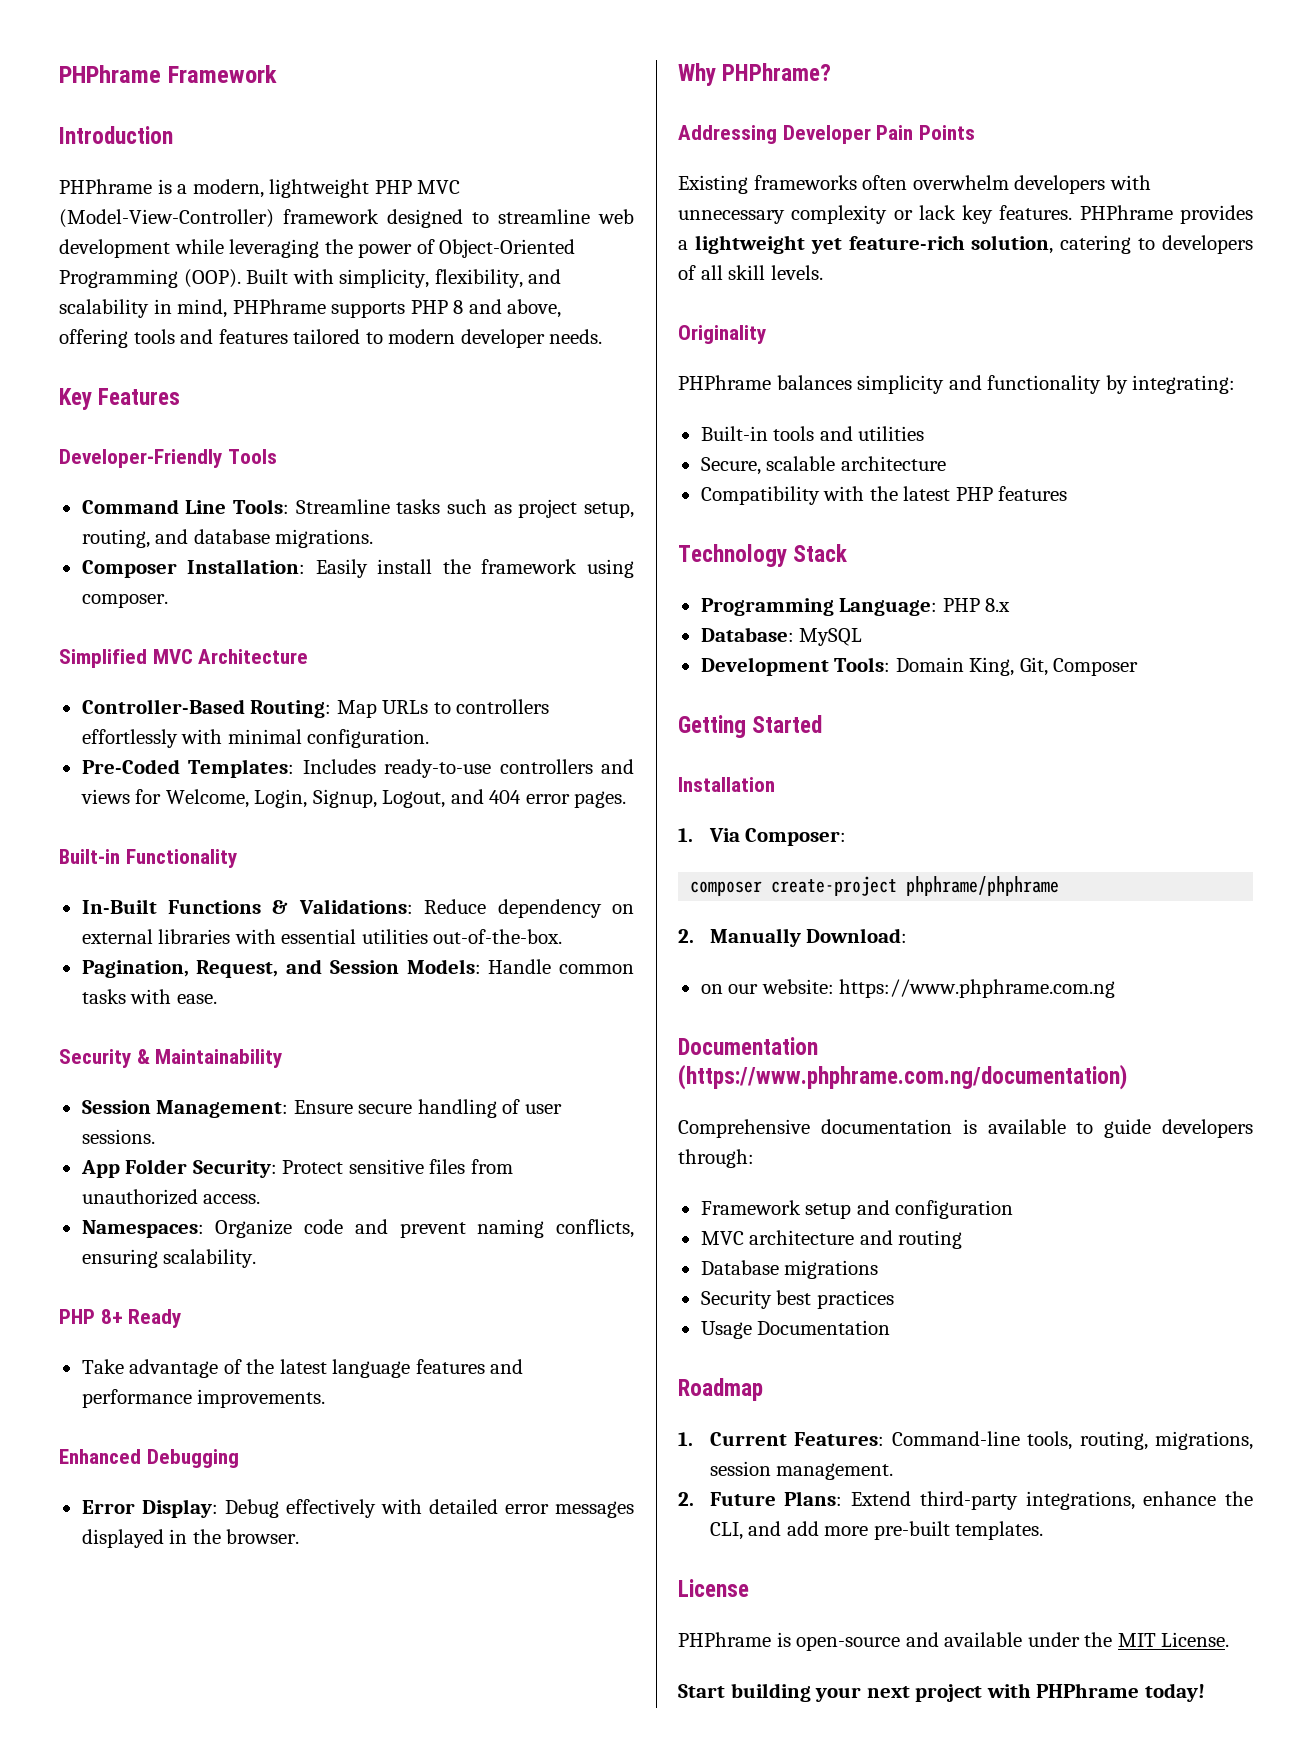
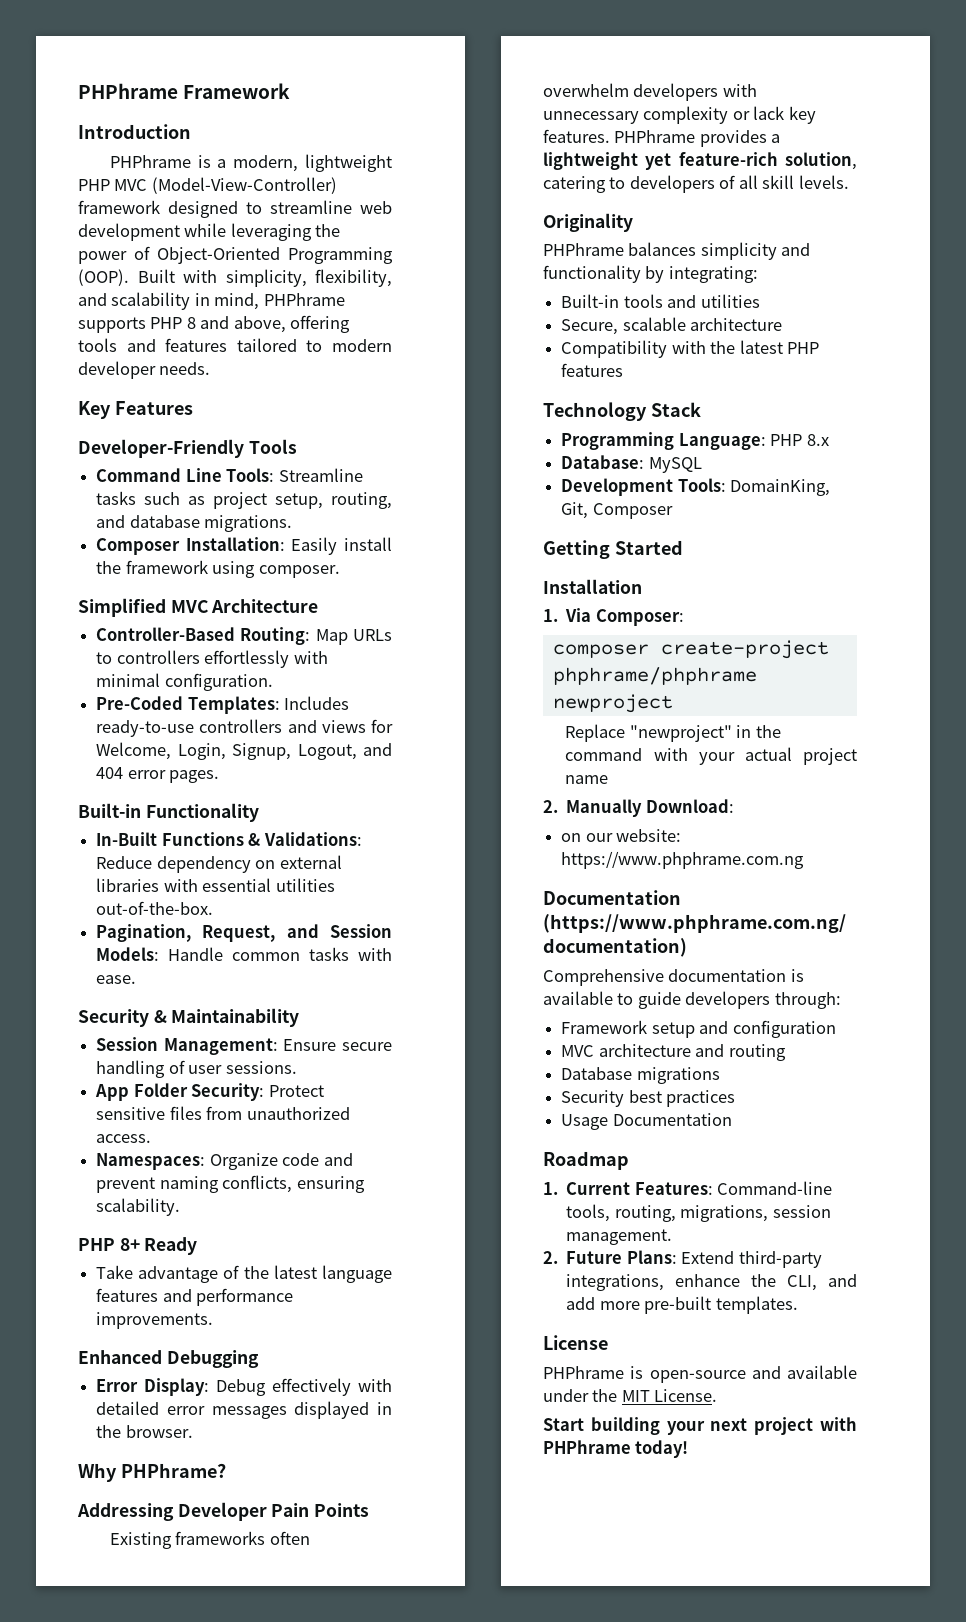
[895,657,1015,676] Domain King, -> [730,479,831,496] DomainKing,
(1060, 886) none -> [552,694,673,713] [565,724,781,742] [565,747,857,765] [565,775,609,784] newproject // Replace "newproject" in the command with your actual project name

